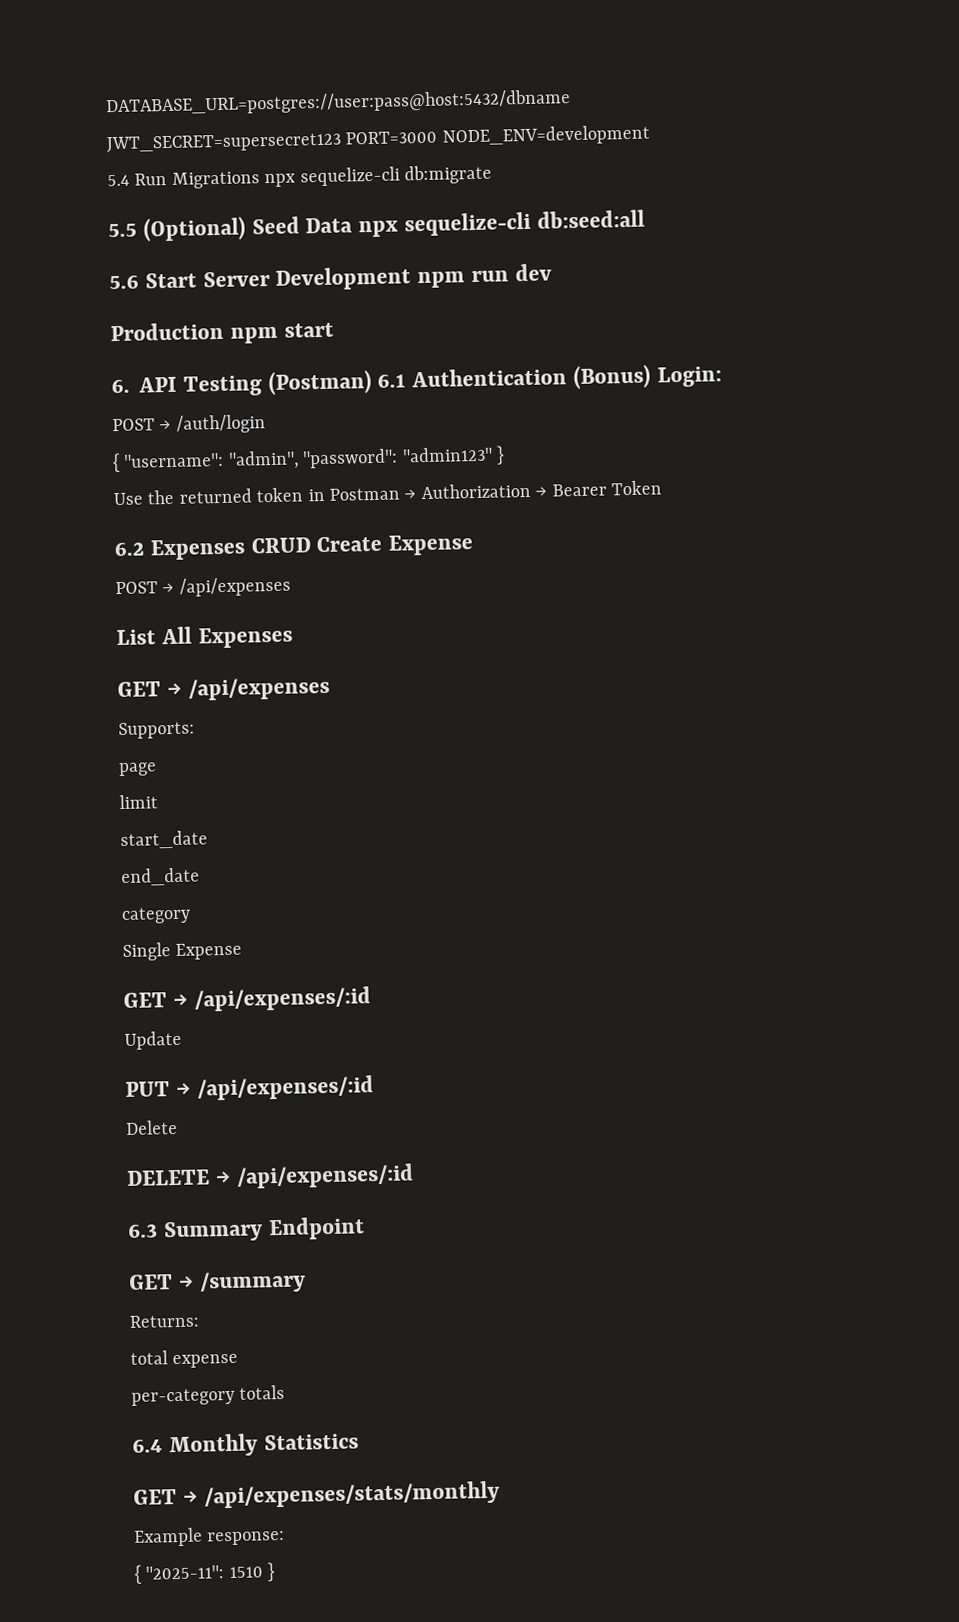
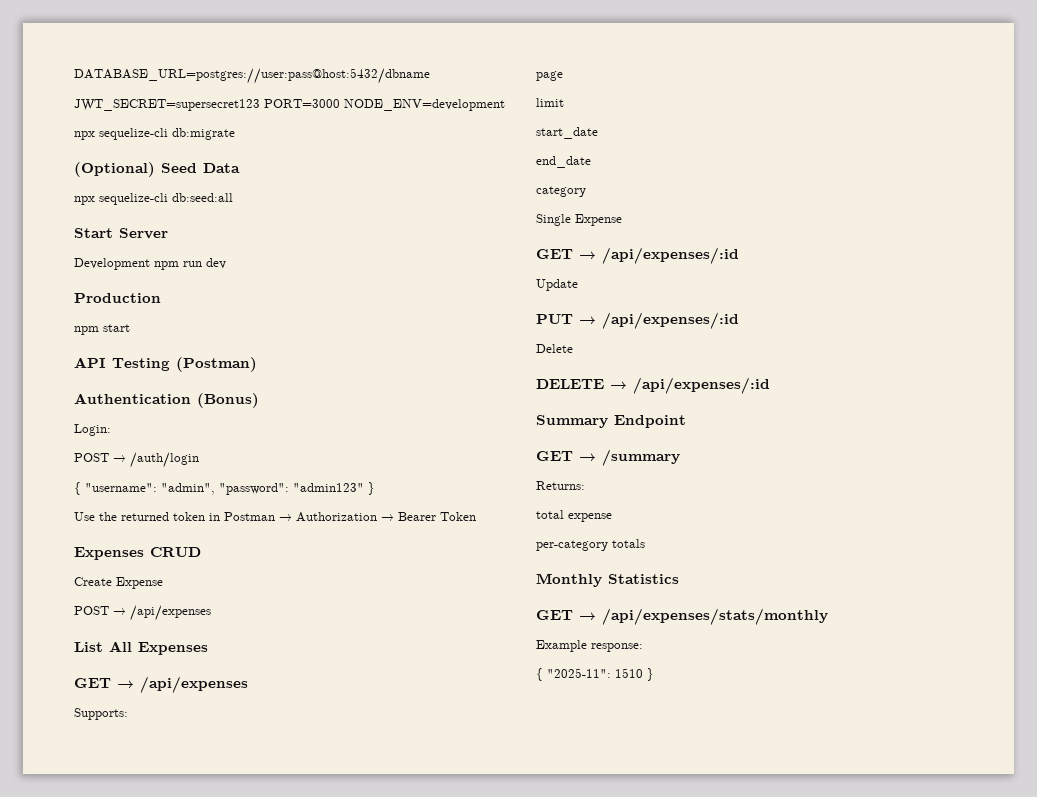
[107,171,260,189] 5.4 Run Migrations -> (505, 105) none
[108,223,137,238] 5.5 -> (235, 134) none
(354, 225) none -> (240, 168) //
[109,274,139,290] 5.6 -> (233, 197) none
(270, 279) none -> (168, 233) //
(224, 331) none -> (161, 298) //
[111,378,130,394] 6. -> (130, 328) none
[377,373,407,388] 6.1 -> (257, 364) //
(651, 377) none -> (259, 400) //
[114,541,144,557] 6.2 -> (476, 516) none
(311, 545) none -> (201, 552) //
[128,1223,158,1238] 6.3 -> (770, 385) none
[132,1438,163,1453] 6.4 -> (645, 543) none

